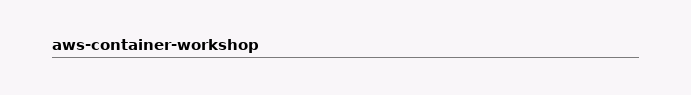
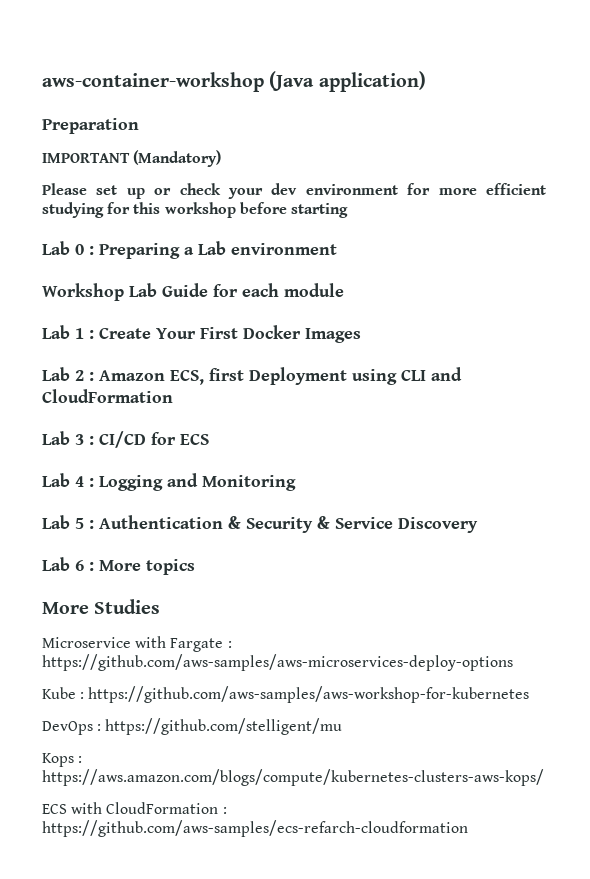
(259, 46) none -> [269,71,426,92] [42,118,139,134] [42,150,222,167] [42,183,546,199] [42,202,348,218] [42,241,337,259] [42,283,344,301] [42,325,361,343] [42,367,462,385] [42,389,173,403] [42,431,209,448] [42,473,296,491] [42,515,478,533] [42,557,195,575] [42,599,161,614] [42,636,232,652] [42,654,513,671] [42,686,530,703] [42,718,343,735] [42,753,83,767] [42,769,544,786] [42,802,227,814] [42,820,468,837] (Java application) // Preparation // IMPORTANT (Mandatory) // Please set up or check your dev environment for more efficient studying for this workshop before starting // Lab 0 : Preparing a Lab environment // Workshop Lab Guide for each module // Lab 1 : Create Your First Docker Images // Lab 2 : Amazon ECS, first Deployment using CLI and CloudFormation // Lab 3 : CI/CD for ECS // Lab 4 : Logging and Monitoring // Lab 5 : Authentication & Security & Service Discovery // Lab 6 : More topics // More Studies // Microservice with Fargate : https://github.com/aws-samples/aws-microservices-deploy-options // Kube : https://github.com/aws-samples/aws-workshop-for-kubernetes // DevOps : https://github.com/stelligent/mu // Kops : https://aws.amazon.com/blogs/compute/kubernetes-clusters-aws-kops/ // ECS with CloudFormation : https://github.com/aws-samples/ecs-refarch-cloudformation

